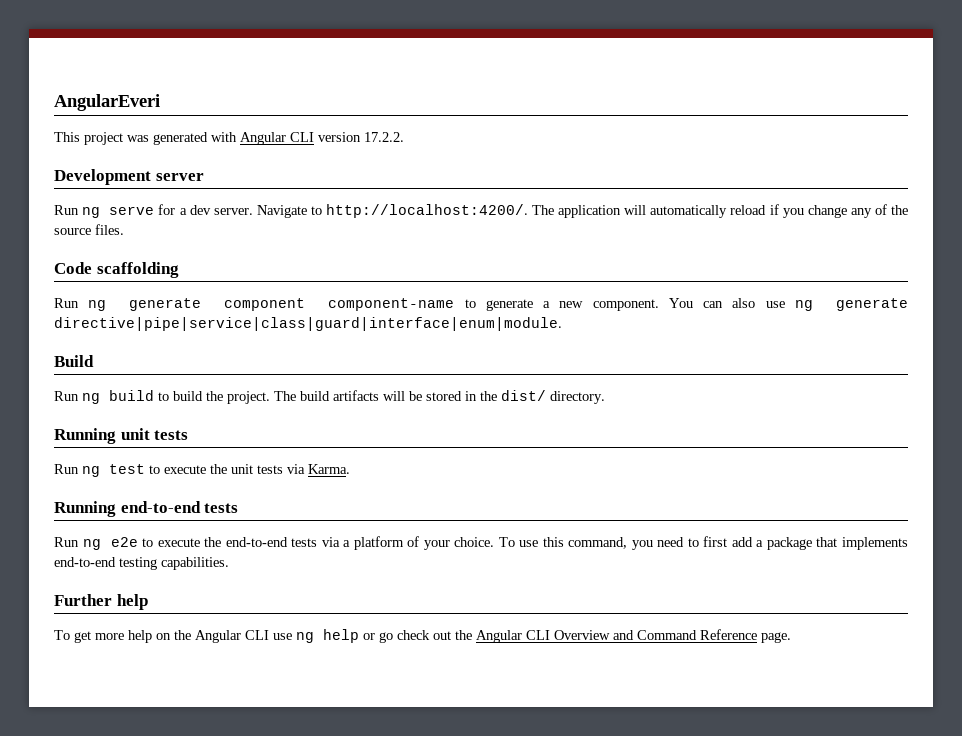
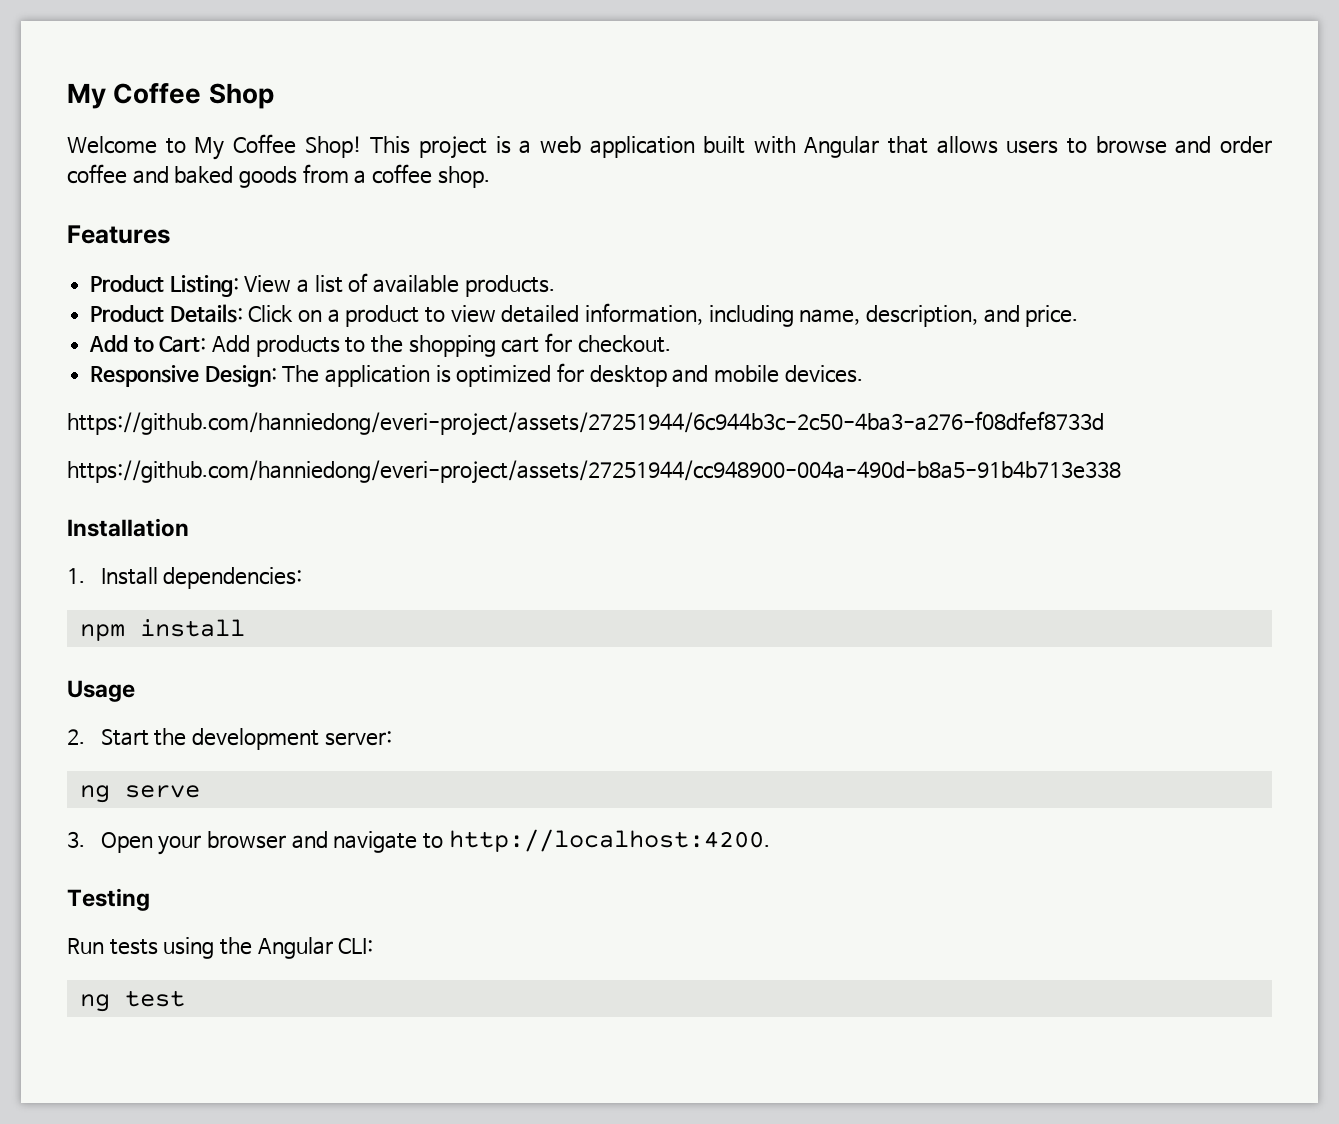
[54,94,160,111] [54,132,404,145] [54,169,204,185] [54,204,909,218] [54,224,124,235] [54,262,179,278] [54,298,908,311] [54,317,562,331] [54,355,94,367] [54,390,605,404] [54,428,189,444] [54,464,350,477] [54,501,239,517] [54,536,909,550] [54,557,229,570] [54,594,148,610] [54,629,791,643] AngularEveri // This project was generated with Angular CLI version 17.2.2. // Development server // Run ng serve for a dev server. Navigate to http://localhost:4200/. The application will automatically reload if you change any of the source files. // Code scaffolding // Run ng generate component component-name to generate a new component. You can also use ng generate directive|pipe|service|class|guard|interface|enum|module. // Build // Run ng build to build the project. The build artifacts will be stored in the dist/ directory. // Running unit tests // Run ng test to execute the unit tests via Karma. // Running end-to-end tests // Run ng e2e to execute the end-to-end tests via a platform of your choice. To use this command, you need to first add a package that implements end-to-end testing capabilities. // Further help // To get more help on the Angular CLI use ng help or go check out the Angular CLI Overview and Command Reference page. -> [67,83,274,109] [67,134,1273,160] [67,164,490,188] [67,225,170,244] [90,273,555,297] [90,303,1079,327] [89,333,671,357] [90,363,863,387] [67,411,1104,436] [67,460,1121,484] [67,518,189,537] [67,567,303,589] [79,619,245,641] [67,680,135,702] [67,728,392,750] [79,785,200,803] [67,829,770,855] [67,888,150,911] [67,937,374,959] [79,990,185,1012] My Coffee Shop // Welcome to My Coffee Shop! This project is a web application built with Angular that allows users to browse and order coffee and baked goods from a coffee shop. // Features // Product Listing: View a list of available products. // Product Details: Click on a product to view detailed information, including name, description, and price. // Add to Cart: Add products to the shopping cart for checkout. // Responsive Design: The application is optimized for desktop and mobile devices. // https://github.com/hanniedong/everi-project/assets/27251944/6c944b3c-2c50-4ba3-a276-f08dfef8733d // https://github.com/hanniedong/everi-project/assets/27251944/cc948900-004a-490d-b8a5-91b4b713e338 // Installation // 1. Install dependencies: // npm install // Usage // 2. Start the development server: // ng serve // 3. Open your browser and navigate to http://localhost:4200. // Testing // Run tests using the Angular CLI: // ng test

